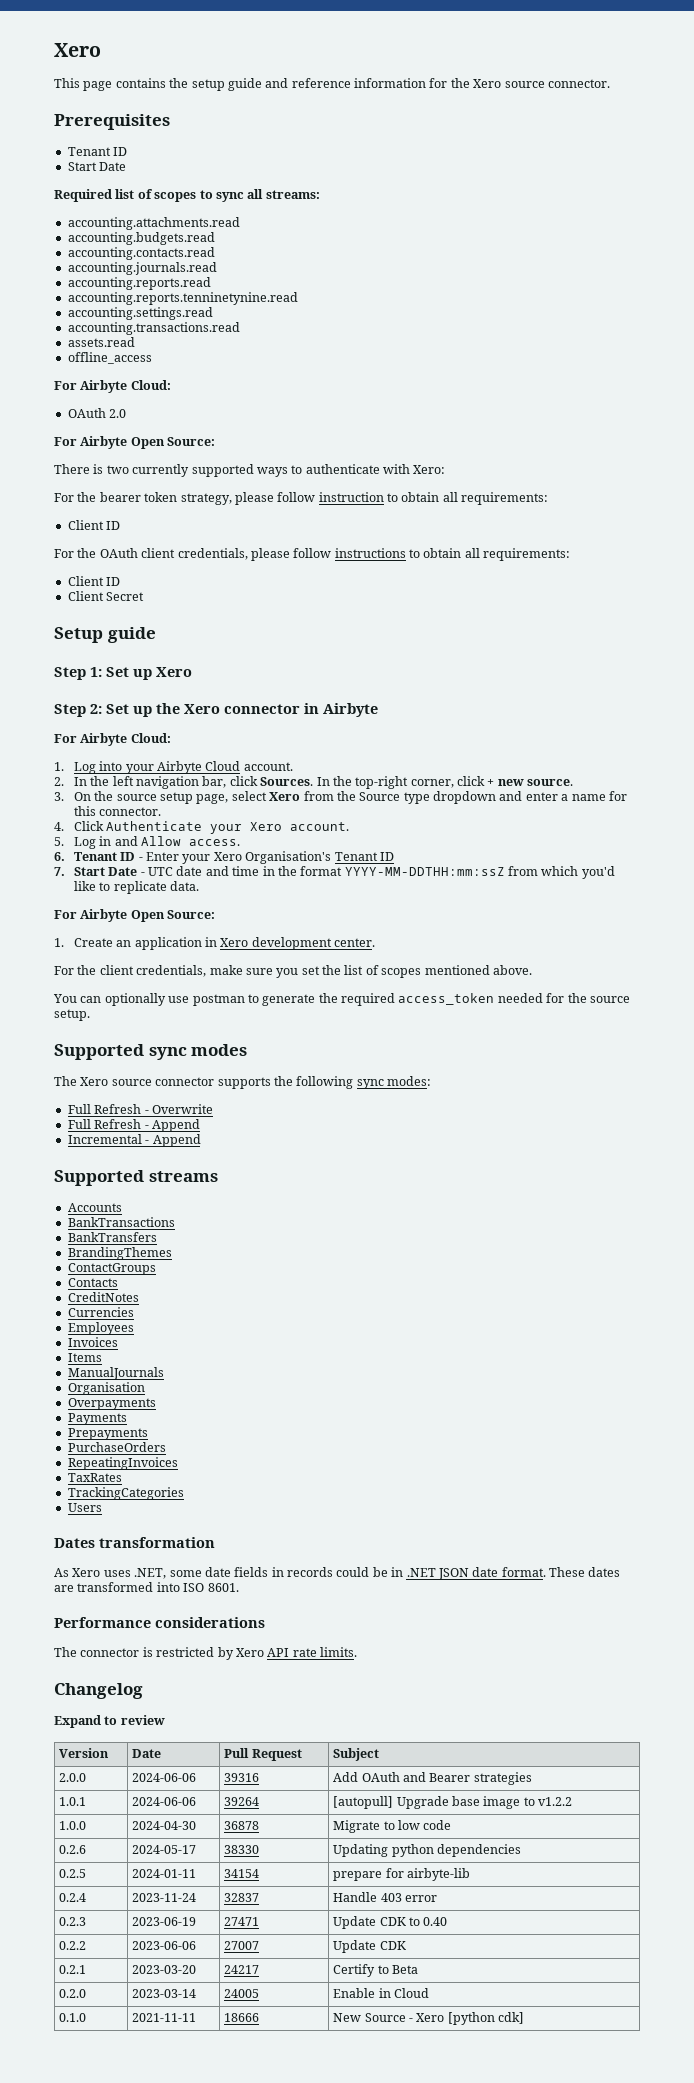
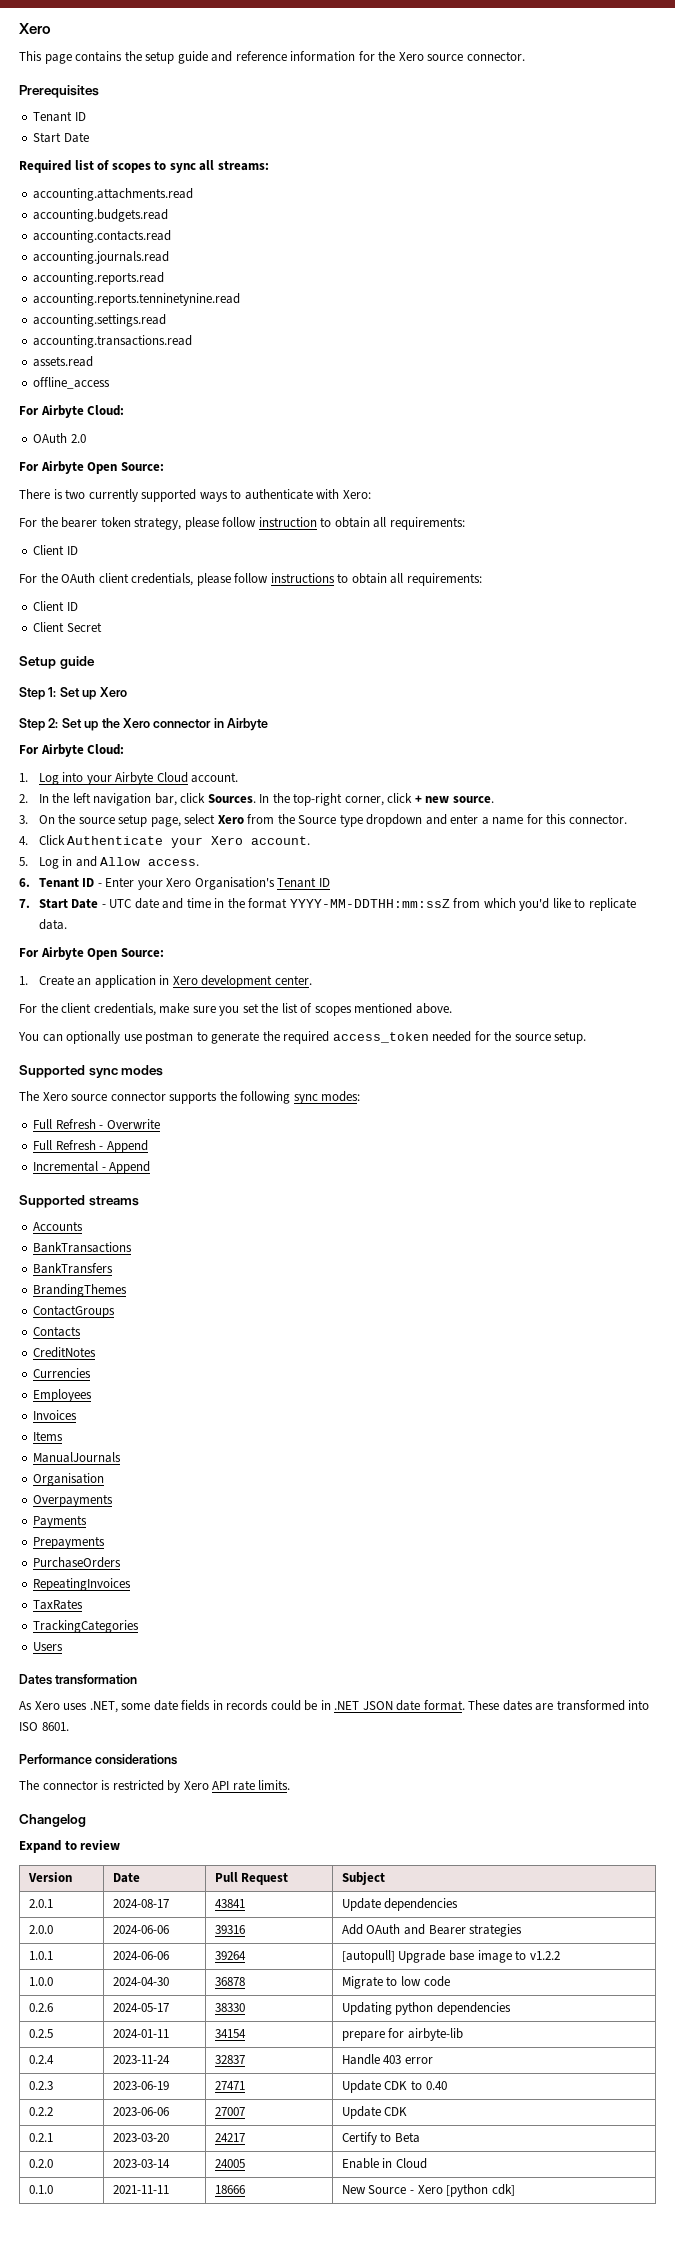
(380, 1754) none -> [28,1899,53,1908] [112,1899,169,1908] [214,1899,245,1908] [341,1898,459,1911] // 2.0.1 | 2024-08-17 | 43841 | Update dependencies

